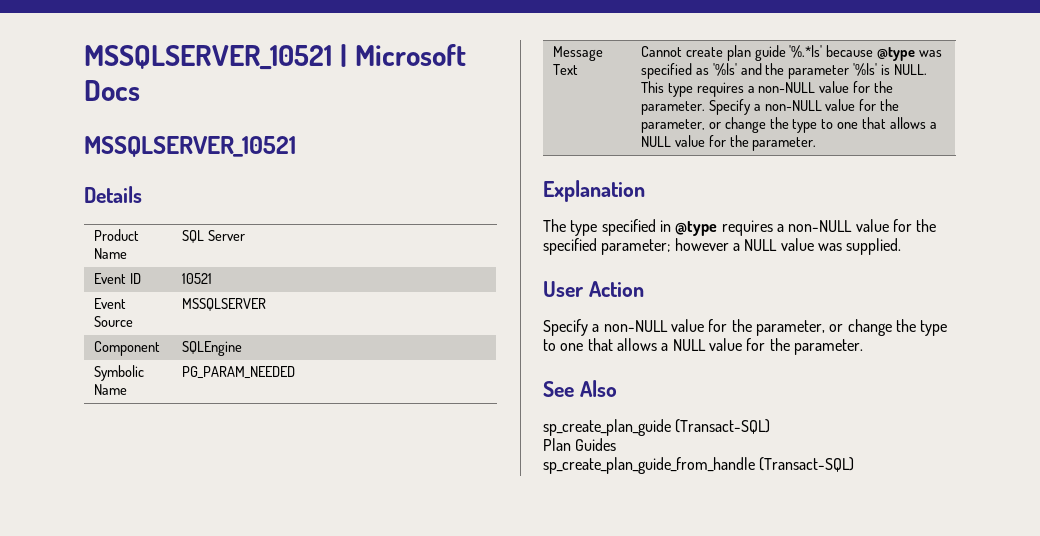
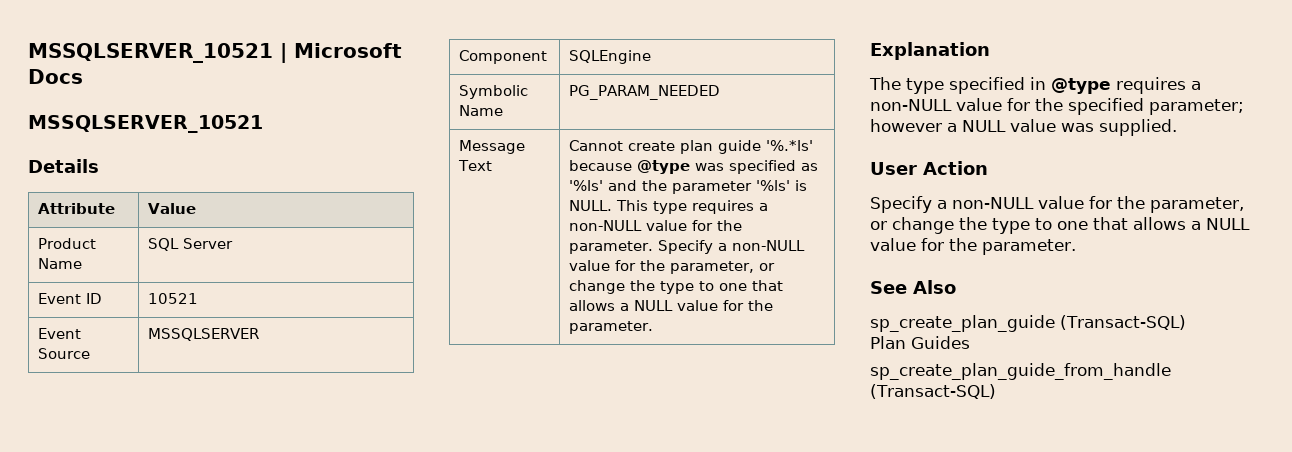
(142, 194) none -> [38,203,116,214] [148,203,197,214] // Attribute | Value

